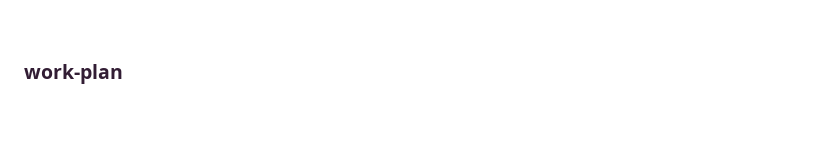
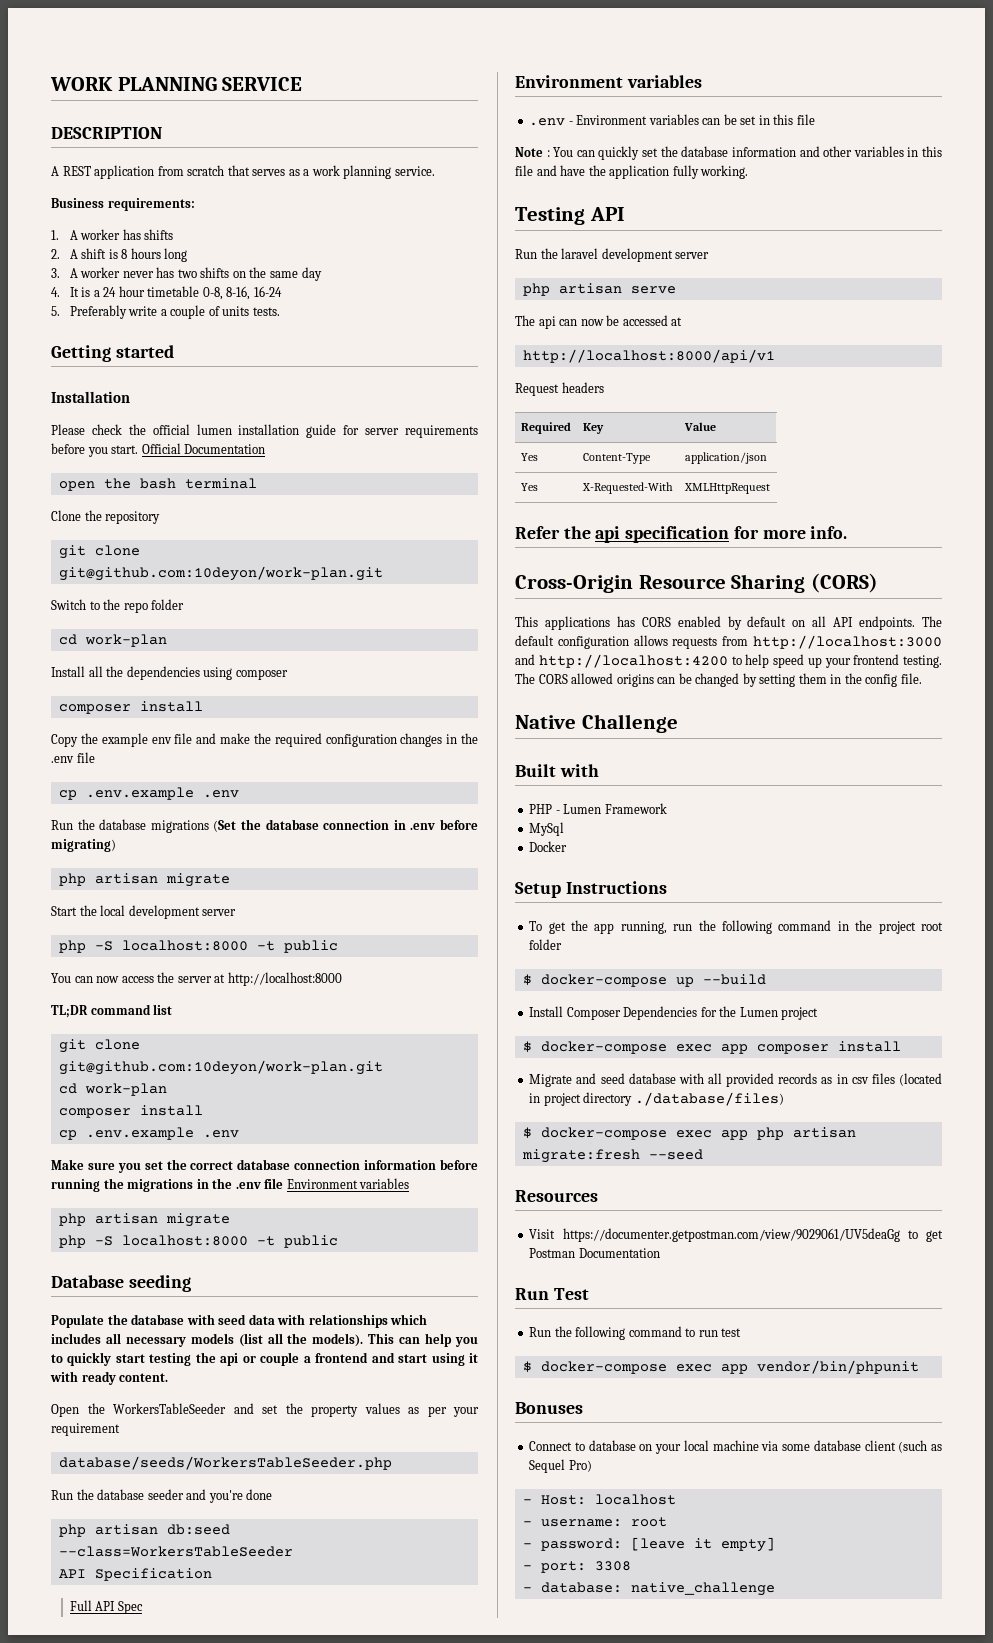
[24,64,123,84] work-plan -> [50,77,303,91] [51,127,162,139] [51,165,435,179] [51,198,195,211] [51,229,174,240] [51,248,188,262] [51,267,322,281] [51,286,282,300] [51,305,280,319] [51,345,174,362] [51,391,130,403] [51,424,478,438] [51,443,266,457] [58,478,257,491] [51,510,161,524] [58,545,140,559] [58,566,383,581] [51,599,185,613] [58,634,167,647] [51,666,288,680] [58,701,203,714] [51,733,478,747] [51,752,95,763] [58,787,239,800] [51,819,479,833] [51,839,116,852] [58,873,230,887] [51,905,237,919] [58,940,338,953] [51,972,342,986] [51,1004,173,1018] [58,1039,140,1053] [58,1060,383,1075] [58,1083,167,1096] [58,1105,203,1118] [58,1127,239,1140] [51,1159,478,1173] [51,1178,410,1192] [58,1213,230,1227] [58,1235,338,1248] [51,1275,191,1292] [51,1314,428,1328] [51,1333,479,1347] [51,1352,478,1366] [50,1371,169,1385] [51,1403,479,1417] [51,1423,120,1436] [58,1456,392,1470] [51,1489,273,1503] [58,1524,230,1537] [58,1546,293,1557] [58,1568,212,1581] [69,1600,143,1614] [515,75,702,88] [529,114,815,126] [515,146,943,160] [515,165,749,179] [515,207,625,225] [515,248,710,262] [522,283,676,296] [515,315,683,329] [522,349,775,363] [515,382,604,396] [520,422,571,434] [582,423,604,434] [683,422,716,431] [520,453,538,461] [582,453,651,464] [684,452,767,464] [520,483,538,491] [581,482,673,494] [683,483,770,494] [515,526,848,543] [515,573,878,593] [515,616,943,630] [515,635,942,649] [515,654,942,668] [515,673,922,687] [515,714,678,733] [515,764,599,777] [529,803,667,814] [529,822,565,836] [529,841,568,852] [515,881,667,898] [529,920,943,934] [529,939,563,950] [522,974,766,987] [529,1006,819,1020] [522,1041,901,1054] [529,1073,942,1087] [529,1092,784,1106] [522,1127,856,1140] [521,1149,703,1163] [515,1190,598,1202] [529,1228,943,1242] [529,1248,660,1258] [515,1288,589,1300] [529,1326,742,1340] [522,1360,919,1374] [515,1402,583,1414] [529,1440,943,1454] [529,1459,592,1473] [522,1494,676,1505] [522,1517,667,1527] [522,1537,775,1552] [522,1561,631,1573] [522,1582,775,1596] WORK PLANNING SERVICE // DESCRIPTION // A REST application from scratch that serves as a work planning service. // Business requirements: // 1. A worker has shifts // 2. A shift is 8 hours long // 3. A worker never has two shifts on the same day // 4. It is a 24 hour timetable 0-8, 8-16, 16-24 // 5. Preferably write a couple of units tests. // Getting started // Installation // Please check the official lumen installation guide for server requirements before you start. Official Documentation // open the bash terminal // Clone the repository // git clone git@github.com:10deyon/work-plan.git // Switch to the repo folder // cd work-plan // Install all the dependencies using composer // composer install // Copy the example env file and make the required configuration changes in the .env file // cp .env.example .env // Run the database migrations (Set the database connection in .env before migrating) // php artisan migrate // Start the local development server // php -S localhost:8000 -t public // You can now access the server at http://localhost:8000 // TL;DR command list // git clone git@github.com:10deyon/work-plan.git // cd work-plan // composer install // cp .env.example .env // Make sure you set the correct database connection information before running the migrations in the .env file Environment variables // php artisan migrate // php -S localhost:8000 -t public // Database seeding // Populate the database with seed data with relationships which includes all necessary models (list all the models). This can help you to quickly start testing the api or couple a frontend and start using it with ready content. // Open the WorkersTableSeeder and set the property values as per your requirement // database/seeds/WorkersTableSeeder.php // Run the database seeder and you're done // php artisan db:seed --class=WorkersTableSeeder // API Specification // Full API Spec // Environment variables // .env - Environment variables can be set in this file // Note : You can quickly set the database information and other variables in this file and have the application fully working. // Testing API // Run the laravel development server // php artisan serve // The api can now be accessed at // http://localhost:8000/api/v1 // Request headers // Required | Key | Value // Yes | Content-Type | application/json // Yes | X-Requested-With | XMLHttpRequest // Refer the api specification for more info. // Cross-Origin Resource Sharing (CORS) // This applications has CORS enabled by default on all API endpoints. The default configuration allows requests from http://localhost:3000 and http://localhost:4200 to help speed up your frontend testing. The CORS allowed origins can be changed by setting them in the config file. // Native Challenge // Built with // PHP - Lumen Framework // MySql // Docker // Setup Instructions // To get the app running, run the following command in the project root folder // $ docker-compose up --build // Install Composer Dependencies for the Lumen project // $ docker-compose exec app composer install // Migrate and seed database with all provided records as in csv files (located in project directory ./database/files) // $ docker-compose exec app php artisan migrate:fresh --seed // Resources // Visit https://documenter.getpostman.com/view/9029061/UV5deaGg to get Postman Documentation // Run Test // Run the following command to run test // $ docker-compose exec app vendor/bin/phpunit // Bonuses // Connect to database on your local machine via some database client (such as Sequel Pro) // - Host: localhost // - username: root // - password: [leave it empty] // - port: 3308 // - database: native_challenge

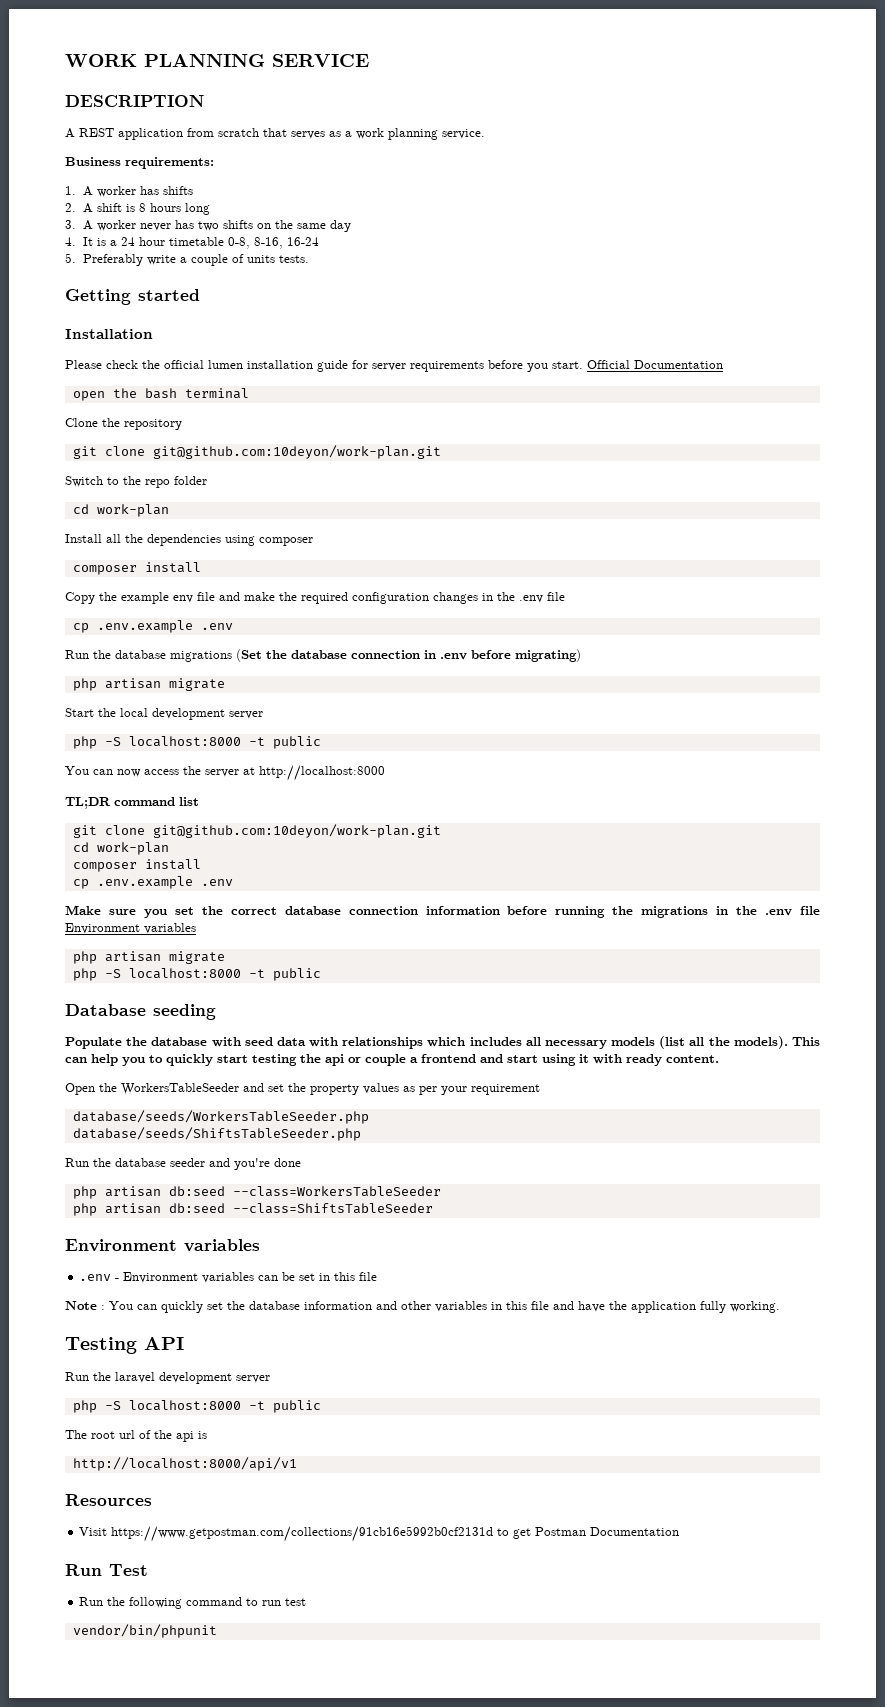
(392, 1463) none -> [72,1127,361,1141] // database/seeds/ShiftsTableSeeder.php
[58,1568,212,1581] [69,1600,143,1614] API Specification // Full API Spec -> [72,1203,433,1216] php artisan db:seed --class=ShiftsTableSeeder
[558,283,676,294] [515,315,683,329] [522,349,775,363] [515,382,604,396] [520,422,571,434] [582,423,604,434] [683,422,716,431] [520,453,538,461] [582,453,651,464] [684,452,767,464] [520,483,538,491] [581,482,673,494] [683,483,770,494] [515,526,848,543] [515,573,878,593] [515,616,943,630] [515,635,942,649] [515,654,942,668] [515,673,922,687] [515,714,678,733] [515,764,599,777] [529,803,667,814] [529,822,565,836] [529,841,568,852] [515,881,667,898] [529,920,943,934] [529,939,563,950] [522,974,766,987] [529,1006,819,1020] [522,1041,901,1054] [529,1073,942,1087] [529,1092,784,1106] [522,1127,856,1140] [521,1149,703,1163] artisan serve // The api can now be accessed at // http://localhost:8000/api/v1 // Request headers // Required | Key | Value // Yes | Content-Type | application/json // Yes | X-Requested-With | XMLHttpRequest // Refer the api specification for more info. // Cross-Origin Resource Sharing (CORS) // This applications has CORS enabled by default on all API endpoints. The default configuration allows requests from http://localhost:3000 and http://localhost:4200 to help speed up your frontend testing. The CORS allowed origins can be changed by setting them in the config file. // Native Challenge // Built with // PHP - Lumen Framework // MySql // Docker // Setup Instructions // To get the app running, run the following command in the project root folder // $ docker-compose up --build // Install Composer Dependencies for the Lumen project // $ docker-compose exec app composer install // Migrate and seed database with all provided records as in csv files (located in project directory ./database/files) // $ docker-compose exec app php artisan migrate:fresh --seed -> [104,1400,321,1413] [65,1430,207,1442] [72,1457,297,1471] -S localhost:8000 -t public // The root url of the api is // http://localhost:8000/api/v1
[562,1228,900,1242] https://documenter.getpostman.com/view/9029061/UV5deaGg -> [111,1526,494,1542] https://www.getpostman.com/collections/91cb16e5992b0cf2131d
[522,1360,919,1374] [515,1402,583,1414] [529,1440,943,1454] [529,1459,592,1473] [522,1494,676,1505] [522,1517,667,1527] [522,1537,775,1552] [522,1561,631,1573] [522,1582,775,1596] $ docker-compose exec app vendor/bin/phpunit // Bonuses // Connect to database on your local machine via some database client (such as Sequel Pro) // - Host: localhost // - username: root // - password: [leave it empty] // - port: 3308 // - database: native_challenge -> [72,1624,217,1638] vendor/bin/phpunit

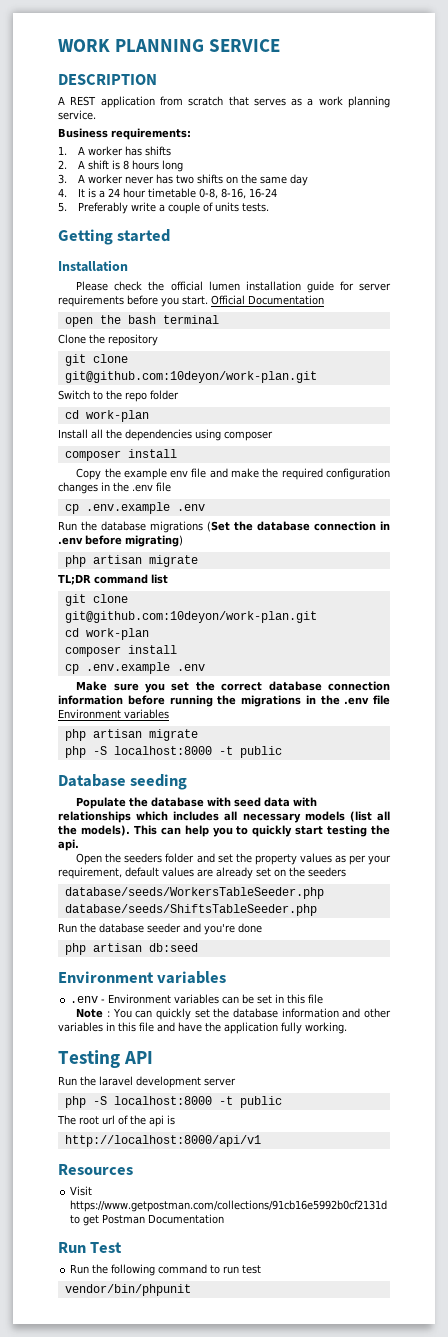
[65,708,263,720] [72,736,321,749] [65,765,385,781] // Start the local development server // php -S localhost:8000 -t public // You can now access the server at http://localhost:8000 -> (198, 561) none
[325,1054,719,1066] api or couple a frontend and start using it with ready content. -> [58,839,79,851] api.
[121,1083,239,1095] WorkersTableSeeder -> [124,853,195,863] seeders folder
[471,1084,540,1095] requirement -> [58,867,346,879] requirement, default values are already set on the seeders
[232,1186,441,1197] [72,1203,433,1216] --class=WorkersTableSeeder // php artisan db:seed --class=ShiftsTableSeeder -> (198, 947) none

